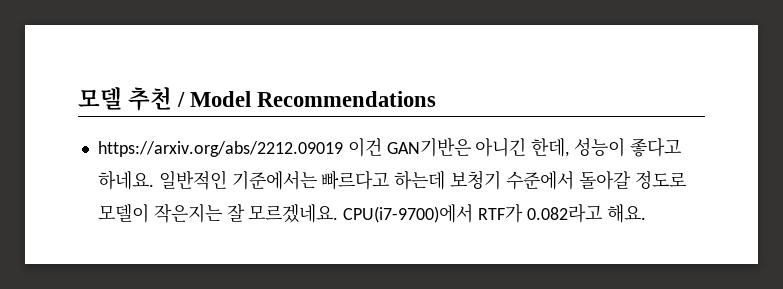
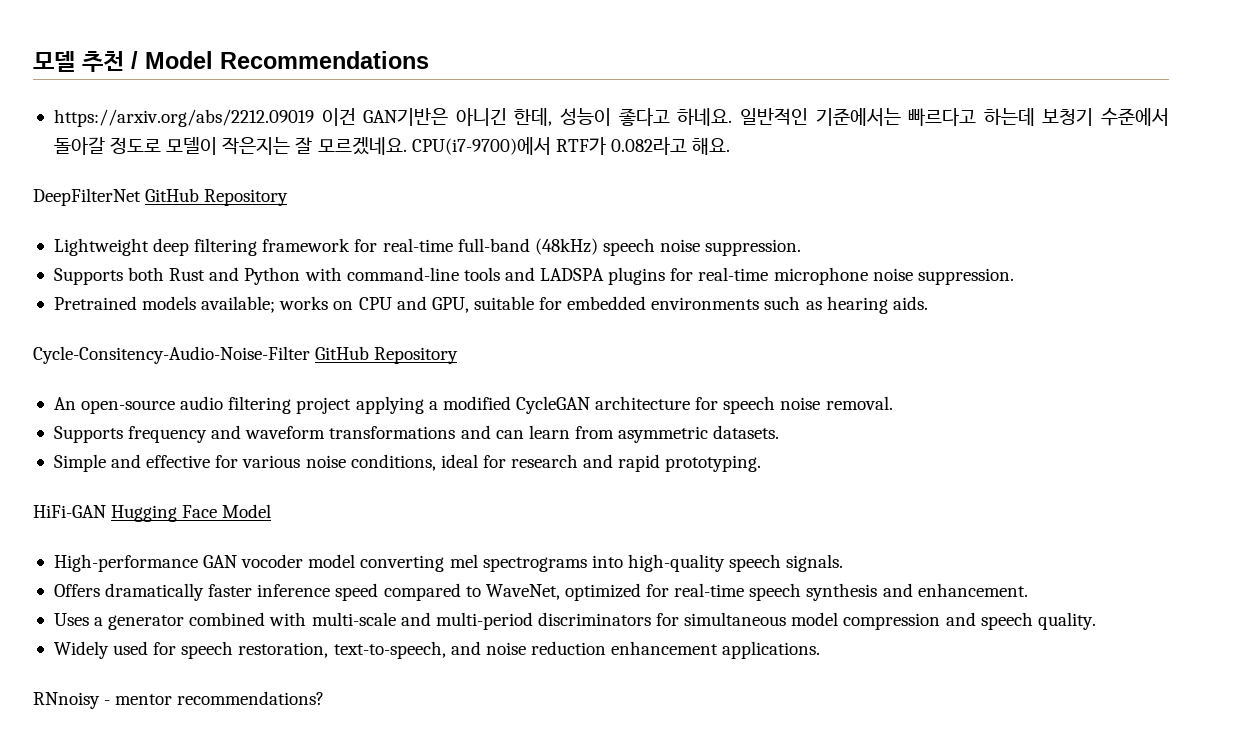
(646, 213) none -> [33,188,289,206] [53,238,802,256] [53,267,1014,285] [53,296,928,314] [33,346,459,364] [53,396,893,414] [53,425,780,443] [53,454,762,472] [33,504,272,522] [53,554,844,572] [53,583,1028,601] [53,612,1096,630] [53,641,821,659] [33,691,325,709] // DeepFilterNet GitHub Repository // Lightweight deep filtering framework for real-time full-band (48kHz) speech noise suppression. // Supports both Rust and Python with command-line tools and LADSPA plugins for real-time microphone noise suppression. // Pretrained models available; works on CPU and GPU, suitable for embedded environments such as hearing aids. // Cycle-Consitency-Audio-Noise-Filter GitHub Repository // An open-source audio filtering project applying a modified CycleGAN architecture for speech noise removal. // Supports frequency and waveform transformations and can learn from asymmetric datasets. // Simple and effective for various noise conditions, ideal for research and rapid prototyping. // HiFi-GAN Hugging Face Model // High-performance GAN vocoder model converting mel spectrograms into high-quality speech signals. // Offers dramatically faster inference speed compared to WaveNet, optimized for real-time speech synthesis and enhancement. // Uses a generator combined with multi-scale and multi-period discriminators for simultaneous model compression and speech quality. // Widely used for speech restoration, text-to-speech, and noise reduction enhancement applications. // RNnoisy - mentor recommendations?

